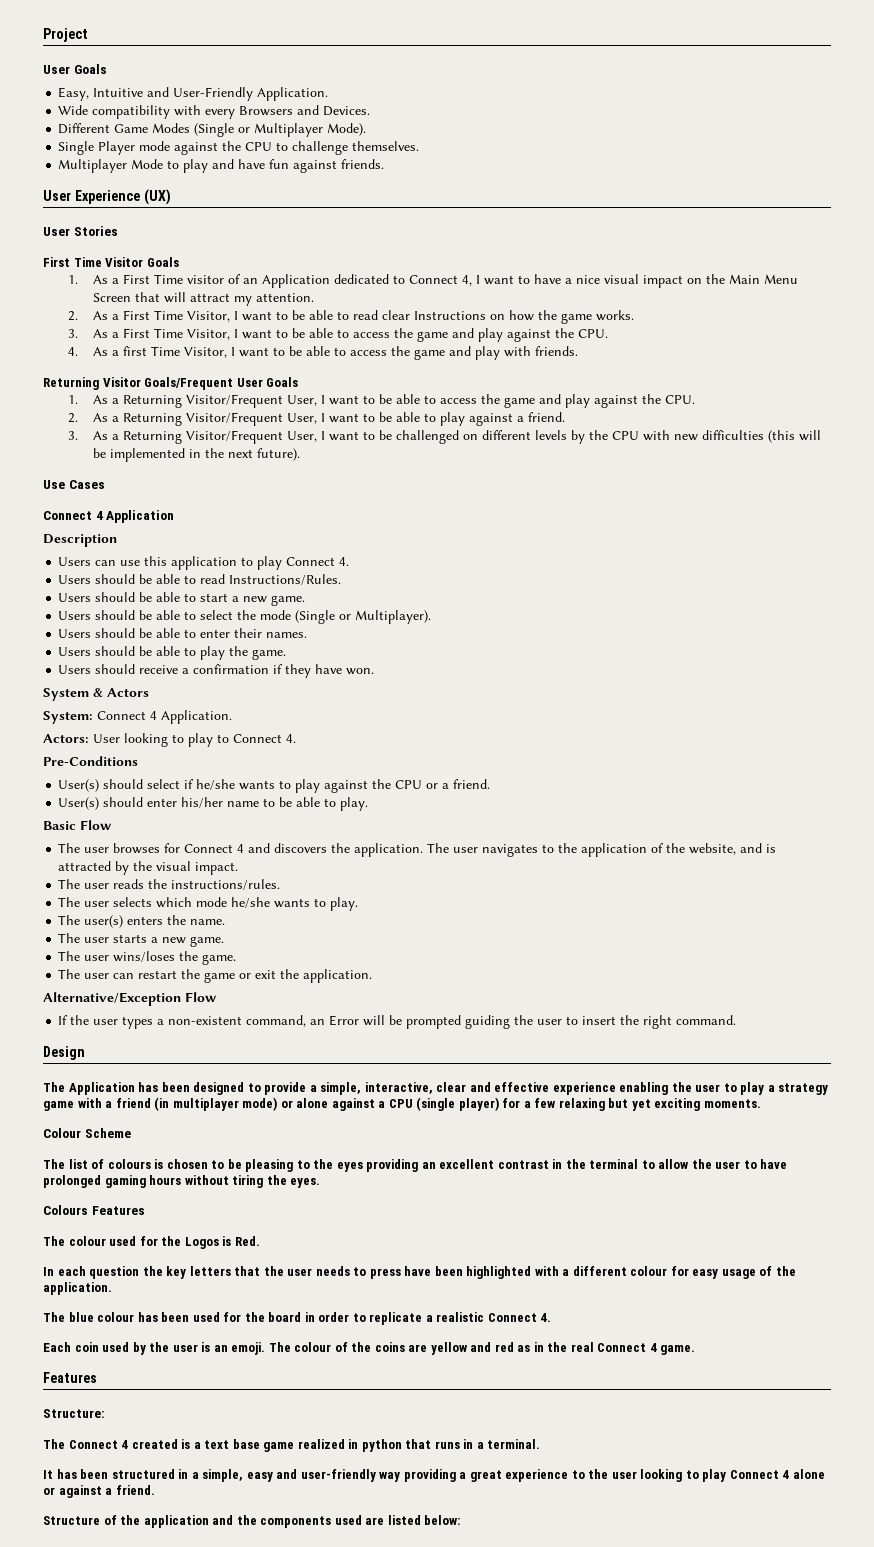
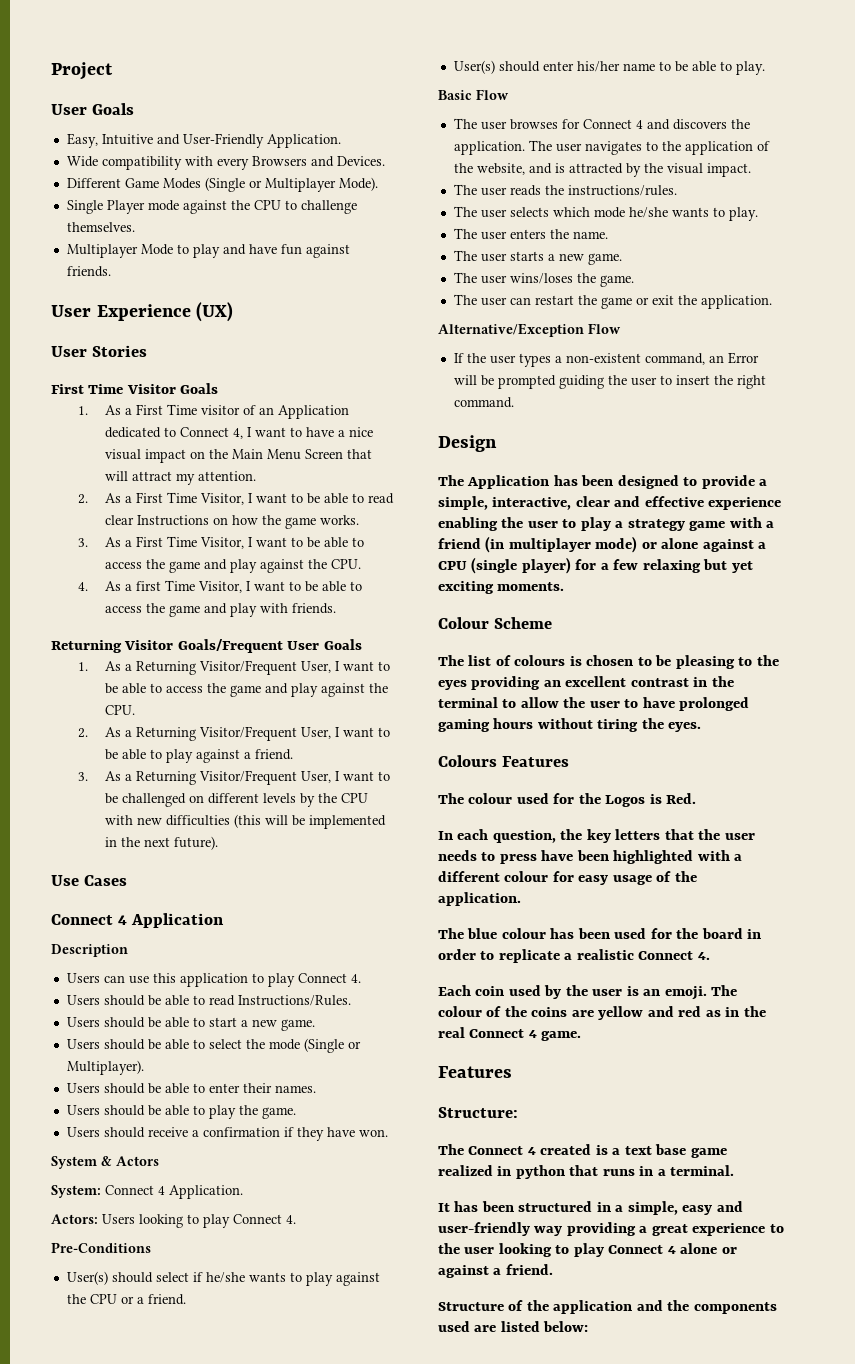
[93,733,229,747] User looking to play to -> [102,1214,230,1228] Users looking to play
[84,915,124,928] user(s) -> [480,231,507,240] user
[89,1266,140,1279] question -> [492,830,556,843] question,

